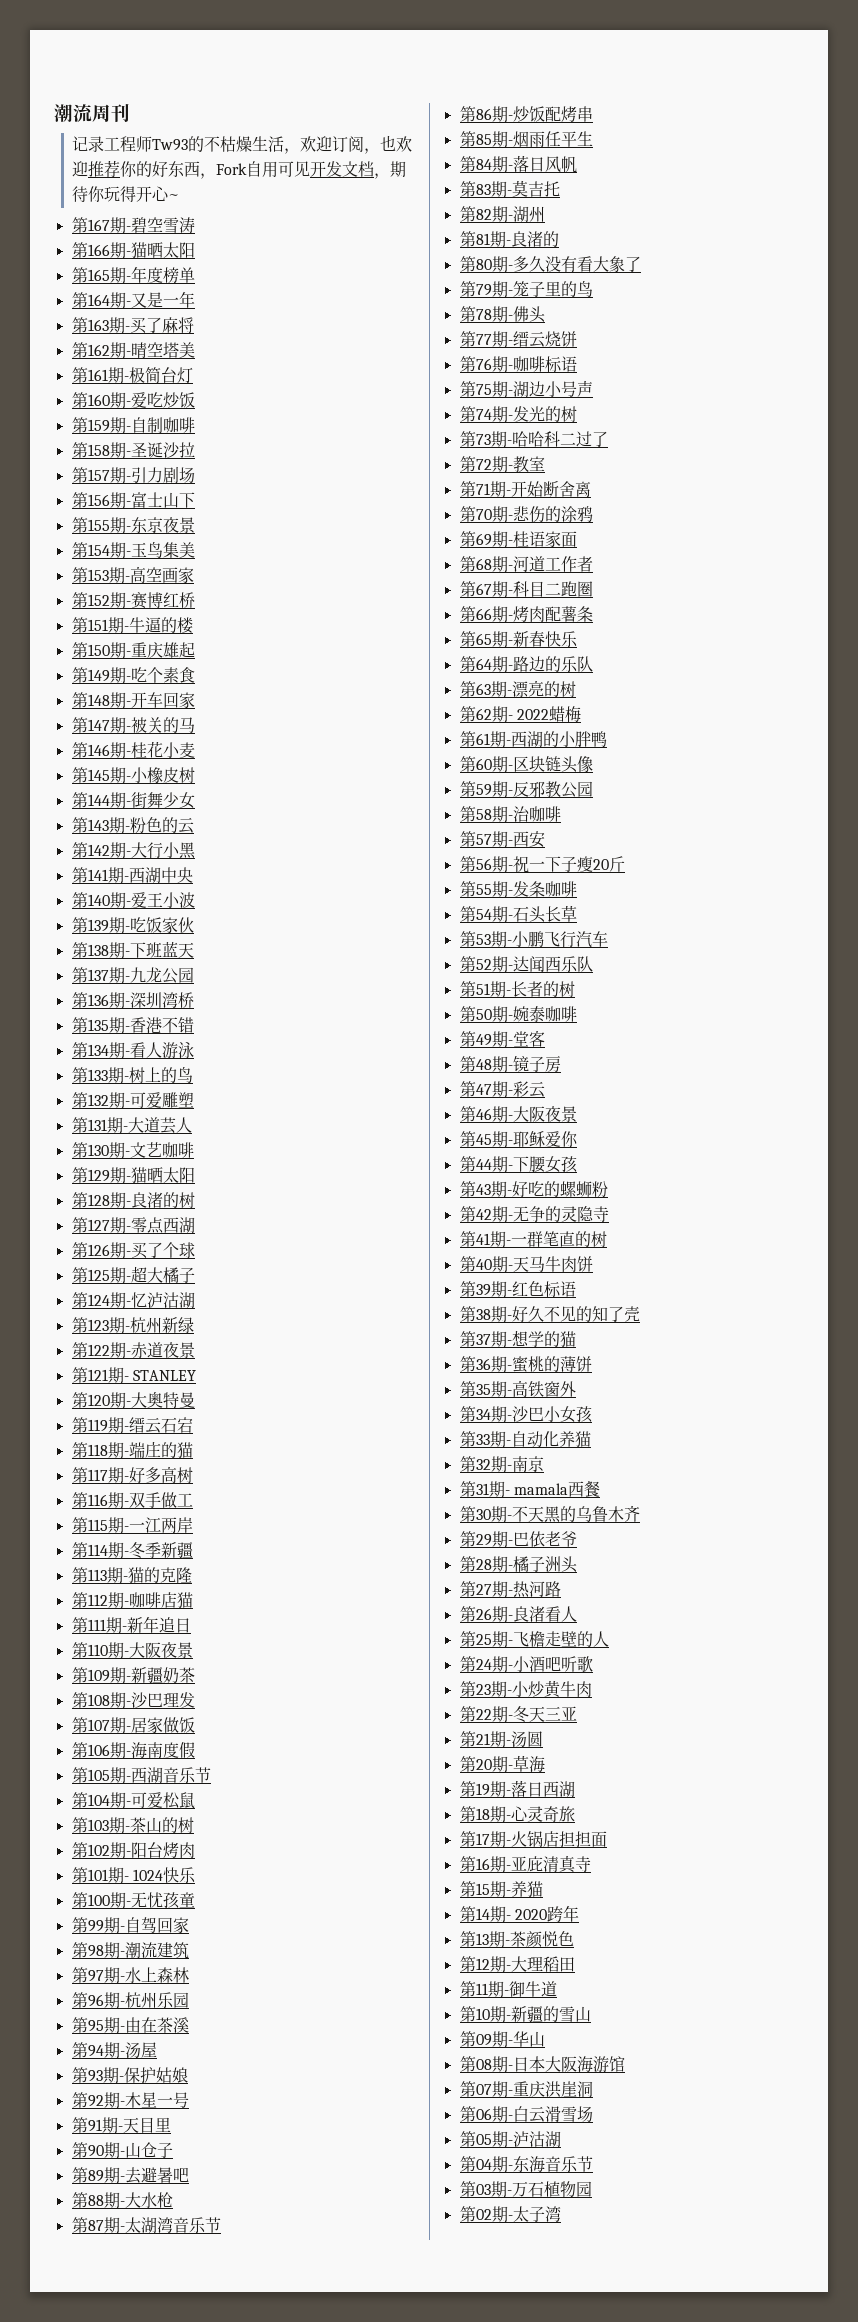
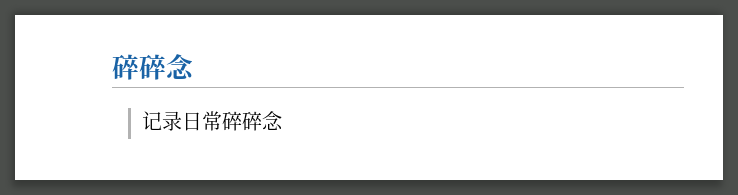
[54,104,130,123] 潮流周刊 -> [112,54,195,80] 碎碎念
[104,135,413,154] [72,160,407,179] [72,186,180,202] [71,217,195,233] [71,242,195,258] [71,266,195,284] [71,291,195,308] [71,317,194,334] [71,342,195,358] [71,367,193,383] [71,392,195,408] [71,417,195,433] [71,442,195,458] [71,466,195,484] [71,492,195,508] [71,517,195,533] [71,542,195,558] [71,566,194,584] [71,592,195,609] [71,617,193,634] [71,642,195,658] [71,667,195,683] [71,692,195,709] [71,717,195,733] [71,741,195,758] [71,767,195,783] [71,792,195,809] [71,817,194,834] [71,842,196,859] [71,867,193,883] [71,892,195,908] [71,917,194,934] [71,941,194,958] [71,967,194,984] [71,992,194,1008] [71,1017,194,1034] [71,1042,194,1059] [71,1067,193,1083] [71,1092,194,1108] [71,1117,192,1134] [71,1142,194,1158] [71,1167,195,1183] [71,1192,195,1208] [71,1217,195,1234] [71,1242,195,1259] [71,1266,195,1283] [71,1292,195,1308] [71,1317,194,1333] [71,1342,195,1358] [71,1367,196,1383] [71,1392,195,1409] [71,1417,193,1434] [71,1442,193,1458] [71,1466,193,1483] [71,1492,193,1508] [71,1517,193,1533] [71,1542,193,1559] [71,1567,192,1583] [71,1592,193,1608] [71,1616,191,1633] [71,1642,193,1658] [71,1667,195,1684] [71,1692,195,1708] [71,1717,195,1734] [71,1742,195,1759] [71,1767,211,1783] [71,1792,195,1809] [71,1817,194,1833] [71,1842,195,1859] [71,1867,196,1883] [71,1892,195,1909] [71,1917,189,1934] [71,1942,189,1959] [71,1967,189,1983] [71,1992,189,2008] [71,2017,189,2033] [71,2042,157,2059] [71,2067,188,2083] [71,2092,189,2108] [71,2117,171,2133] [71,2142,173,2158] [71,2167,189,2184] [71,2192,173,2208] [71,2217,221,2233] [459,106,593,123] [459,131,593,147] [459,155,577,173] [459,180,560,197] [459,206,545,222] [459,231,559,247] [459,256,641,272] [459,281,593,297] [459,306,546,323] [459,331,577,348] [459,356,577,373] [459,380,593,397] [459,406,577,422] [459,431,608,447] [459,456,545,473] [459,481,591,497] [459,506,593,523] [459,531,577,548] [459,556,593,572] [459,581,593,597] [459,606,593,623] [459,631,578,647] [459,656,593,672] [459,680,576,697] [459,706,581,723] [459,731,607,747] [459,756,593,773] [459,781,593,798] [459,806,561,822] [459,831,545,848] [459,856,625,873] [459,881,577,897] [459,905,577,923] [459,931,608,948] [459,956,593,972] [459,981,575,997] [459,1006,577,1022] [459,1030,545,1047] [459,1055,561,1073] [459,1081,545,1098] [459,1106,577,1122] [459,1131,578,1147] [459,1156,578,1173] [459,1181,608,1198] [459,1206,609,1222] [459,1231,607,1247] [459,1256,593,1272] [459,1281,576,1298] [459,1306,640,1322] [459,1330,576,1347] [459,1356,592,1373] [459,1380,576,1397] [459,1406,593,1423] [459,1431,591,1448] [459,1456,544,1472] [459,1480,600,1497] [459,1505,640,1523] [459,1531,577,1547] [459,1556,578,1573] [459,1581,561,1598] [459,1606,577,1622] [459,1631,609,1647] [459,1656,593,1672] [459,1680,592,1698] [459,1706,577,1723] [459,1731,543,1748] [459,1755,545,1773] [459,1780,575,1797] [459,1806,575,1822] [459,1831,607,1847] [459,1855,591,1873] [459,1881,543,1897] [459,1905,579,1922] [459,1931,574,1948] [459,1956,575,1972] [459,1981,557,1997] [459,2006,591,2022] [459,2031,545,2047] [459,2056,625,2073] [459,2081,593,2098] [459,2106,593,2123] [459,2131,561,2147] [459,2156,593,2173] [459,2181,592,2198] [459,2206,561,2222] 工程师Tw93的不枯燥生活，欢迎订阅，也欢迎推荐你的好东西，Fork自用可见开发文档，期待你玩得开心~ // 第167期-碧空雪涛 // 第166期-猫晒太阳 // 第165期-年度榜单 // 第164期-又是一年 // 第163期-买了麻将 // 第162期-晴空塔美 // 第161期-极简台灯 // 第160期-爱吃炒饭 // 第159期-自制咖啡 // 第158期-圣诞沙拉 // 第157期-引力剧场 // 第156期-富士山下 // 第155期-东京夜景 // 第154期-玉鸟集美 // 第153期-高空画家 // 第152期-赛博红桥 // 第151期-牛逼的楼 // 第150期-重庆雄起 // 第149期-吃个素食 // 第148期-开车回家 // 第147期-被关的马 // 第146期-桂花小麦 // 第145期-小橡皮树 // 第144期-街舞少女 // 第143期-粉色的云 // 第142期-大行小黑 // 第141期-西湖中央 // 第140期-爱王小波 // 第139期-吃饭家伙 // 第138期-下班蓝天 // 第137期-九龙公园 // 第136期-深圳湾桥 // 第135期-香港不错 // 第134期-看人游泳 // 第133期-树上的鸟 // 第132期-可爱雕塑 // 第131期-大道芸人 // 第130期-文艺咖啡 // 第129期-猫晒太阳 // 第128期-良渚的树 // 第127期-零点西湖 // 第126期-买了个球 // 第125期-超大橘子 // 第124期-忆泸沽湖 // 第123期-杭州新绿 // 第122期-赤道夜景 // 第121期- STANLEY // 第120期-大奥特曼 // 第119期-缙云石宕 // 第118期-端庄的猫 // 第117期-好多高树 // 第116期-双手做工 // 第115期-一江两岸 // 第114期-冬季新疆 // 第113期-猫的克隆 // 第112期-咖啡店猫 // 第111期-新年追日 // 第110期-大阪夜景 // 第109期-新疆奶茶 // 第108期-沙巴理发 // 第107期-居家做饭 // 第106期-海南度假 // 第105期-西湖音乐节 // 第104期-可爱松鼠 // 第103期-茶山的树 // 第102期-阳台烤肉 // 第101期- 1024快乐 // 第100期-无忧孩童 // 第99期-自驾回家 // 第98期-潮流建筑 // 第97期-水上森林 // 第96期-杭州乐园 // 第95期-由在茶溪 // 第94期-汤屋 // 第93期-保护姑娘 // 第92期-木星一号 // 第91期-天目里 // 第90期-山仓子 // 第89期-去避暑吧 // 第88期-大水枪 // 第87期-太湖湾音乐节 // 第86期-炒饭配烤串 // 第85期-烟雨任平生 // 第84期-落日风帆 // 第83期-莫吉托 // 第82期-湖州 // 第81期-良渚的 // 第80期-多久没有看大象了 // 第79期-笼子里的鸟 // 第78期-佛头 // 第77期-缙云烧饼 // 第76期-咖啡标语 // 第75期-湖边小号声 // 第74期-发光的树 // 第73期-哈哈科二过了 // 第72期-教室 // 第71期-开始断舍离 // 第70期-悲伤的涂鸦 // 第69期-桂语家面 // 第68期-河道工作者 // 第67期-科目二跑圈 // 第66期-烤肉配薯条 // 第65期-新春快乐 // 第64期-路边的乐队 // 第63期-漂亮的树 // 第62期- 2022蜡梅 // 第61期-西湖的小胖鸭 // 第60期-区块链头像 // 第59期-反邪教公园 // 第58期-治咖啡 // 第57期-西安 // 第56期-祝一下子瘦20斤 // 第55期-发条咖啡 // 第54期-石头长草 // 第53期-小鹏飞行汽车 // 第52期-达闻西乐队 // 第51期-长者的树 // 第50期-婉泰咖啡 // 第49期-堂客 // 第48期-镜子房 // 第47期-彩云 // 第46期-大阪夜景 // 第45期-耶稣爱你 // 第44期-下腰女孩 // 第43期-好吃的螺蛳粉 // 第42期-无争的灵隐寺 // 第41期-一群笔直的树 // 第40期-天马牛肉饼 // 第39期-红色标语 // 第38期-好久不见的知了壳 // 第37期-想学的猫 // 第36期-蜜桃的薄饼 // 第35期-高铁窗外 // 第34期-沙巴小女孩 // 第33期-自动化养猫 // 第32期-南京 // 第31期- mamala西餐 // 第30期-不天黑的乌鲁木齐 // 第29期-巴依老爷 // 第28期-橘子洲头 // 第27期-热河路 // 第26期-良渚看人 // 第25期-飞檐走壁的人 // 第24期-小酒吧听歌 // 第23期-小炒黄牛肉 // 第22期-冬天三亚 // 第21期-汤圆 // 第20期-草海 // 第19期-落日西湖 // 第18期-心灵奇旅 // 第17期-火锅店担担面 // 第16期-亚庇清真寺 // 第15期-养猫 // 第14期- 2020跨年 // 第13期-茶颜悦色 // 第12期-大理稻田 // 第11期-御牛道 // 第10期-新疆的雪山 // 第09期-华山 // 第08期-日本大阪海游馆 // 第07期-重庆洪崖洞 // 第06期-白云滑雪场 // 第05期-泸沽湖 // 第04期-东海音乐节 // 第03期-万石植物园 // 第02期-太子湾 -> [181,111,283,131] 日常碎碎念

